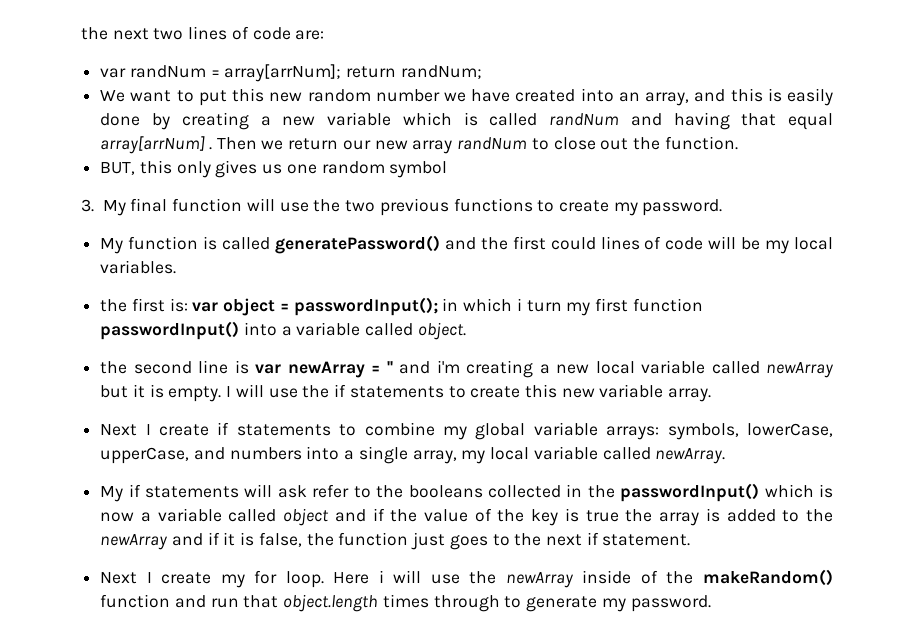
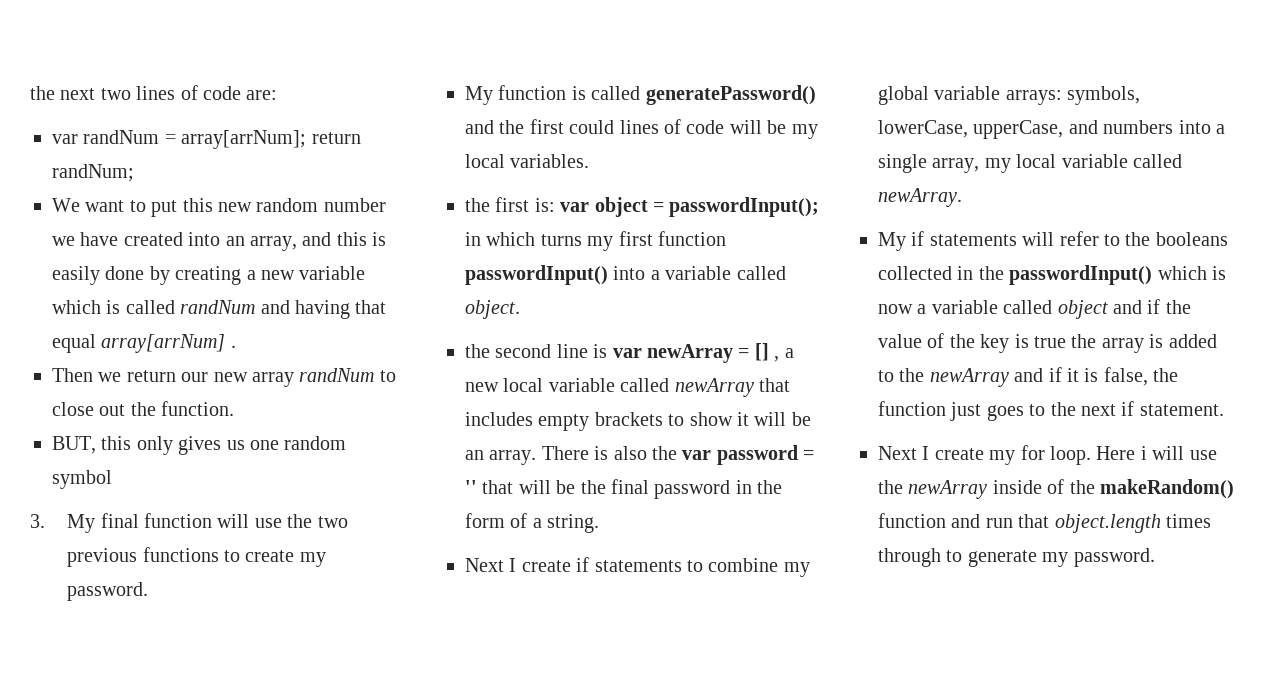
(212, 148) none -> (236, 346) //
[516,298,562,312] i turn -> [540,234,582,246] turns
[386,360,534,378] '' and i'm creating -> [754,343,780,362] [] ,
[100,384,712,402] but it is empty. I will use the if statements to create this new variable array. -> [759,378,790,392] [465,412,811,431] [465,445,815,465] [465,479,783,499] [465,513,600,533] that includes empty brackets to show it will be an array. There is also the var password = '' that will be the final password in the form of a string.
[277,485,307,498] ask -> (1055, 239) none

